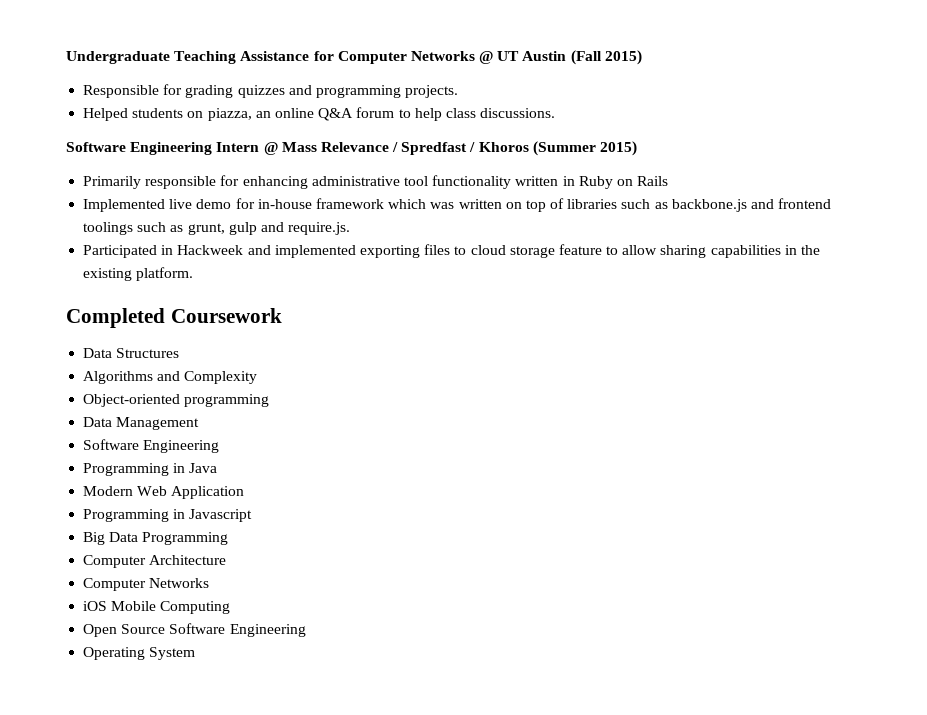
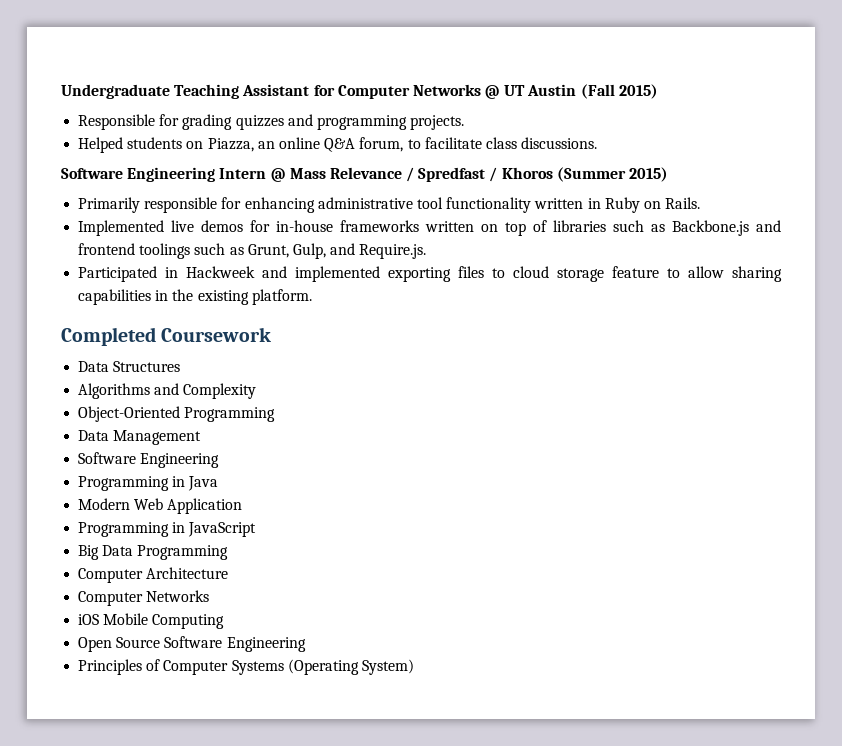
[240,51,310,61] Assistance -> [242,84,310,96] Assistant
[207,108,252,121] piazza, -> [207,138,254,152] Piazza,
[356,107,442,121] forum to help -> [359,137,482,152] forum, to facilitate
[637,176,669,186] Rails -> [665,197,701,209] Rails.
[196,199,232,209] demo -> [201,220,244,232] demos
[315,198,455,209] framework which was -> [340,220,420,232] frameworks
[671,199,747,212] backbone.js -> [672,220,750,236] Backbone.js
[187,222,351,235] grunt, gulp and require.js. -> [247,243,427,259] Grunt, Gulp, and Require.js.
[83,394,270,407] Object-oriented programming -> [78,406,276,422] Object-Oriented Programming
[189,509,253,522] Javascript -> [188,522,257,537] JavaScript
[83,647,196,660] Operating System -> [78,659,414,675] Principles of Computer Systems (Operating System)

